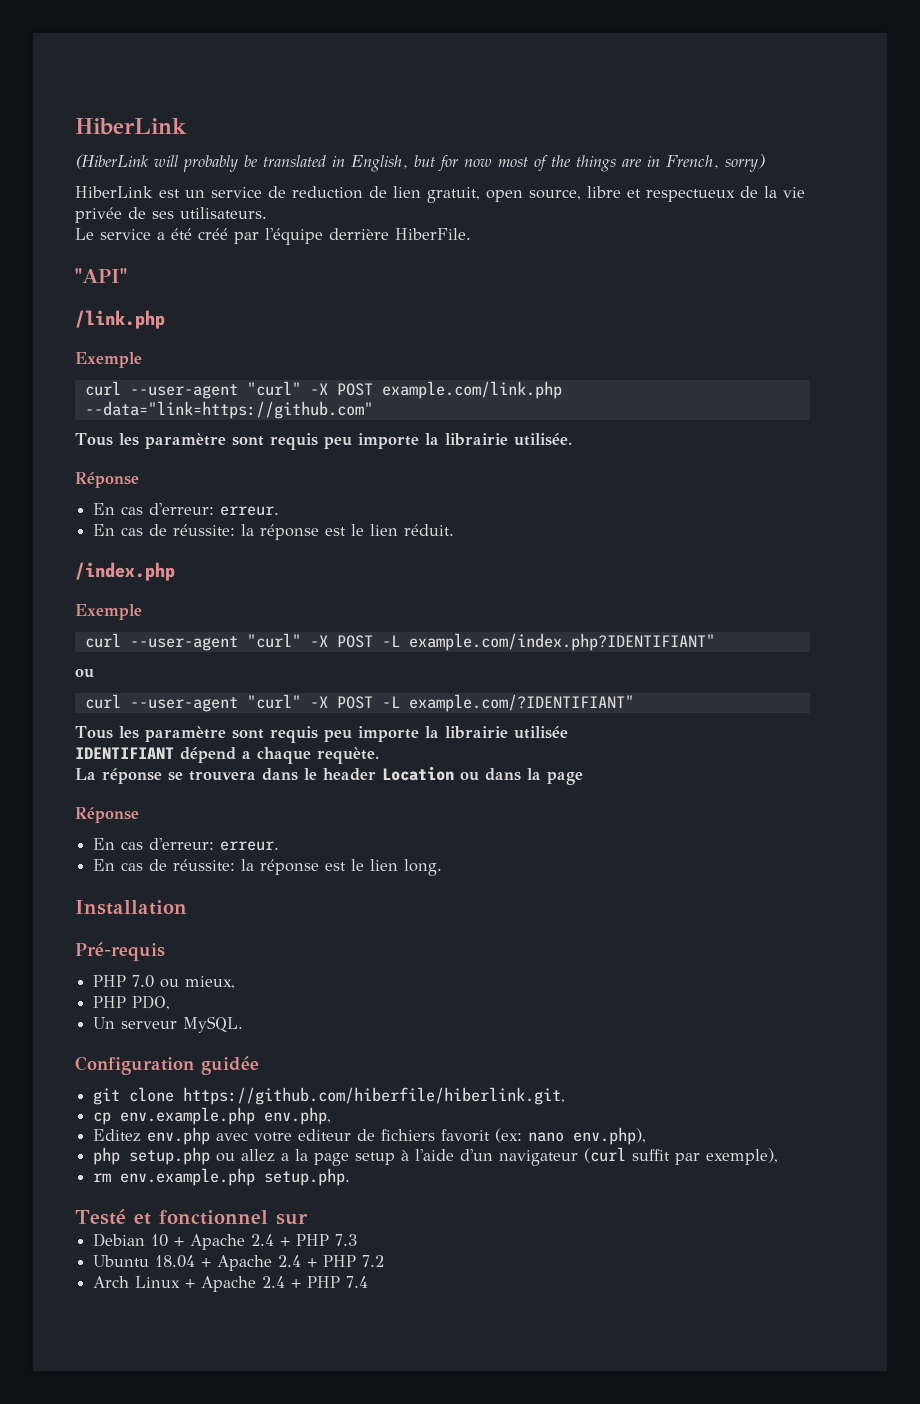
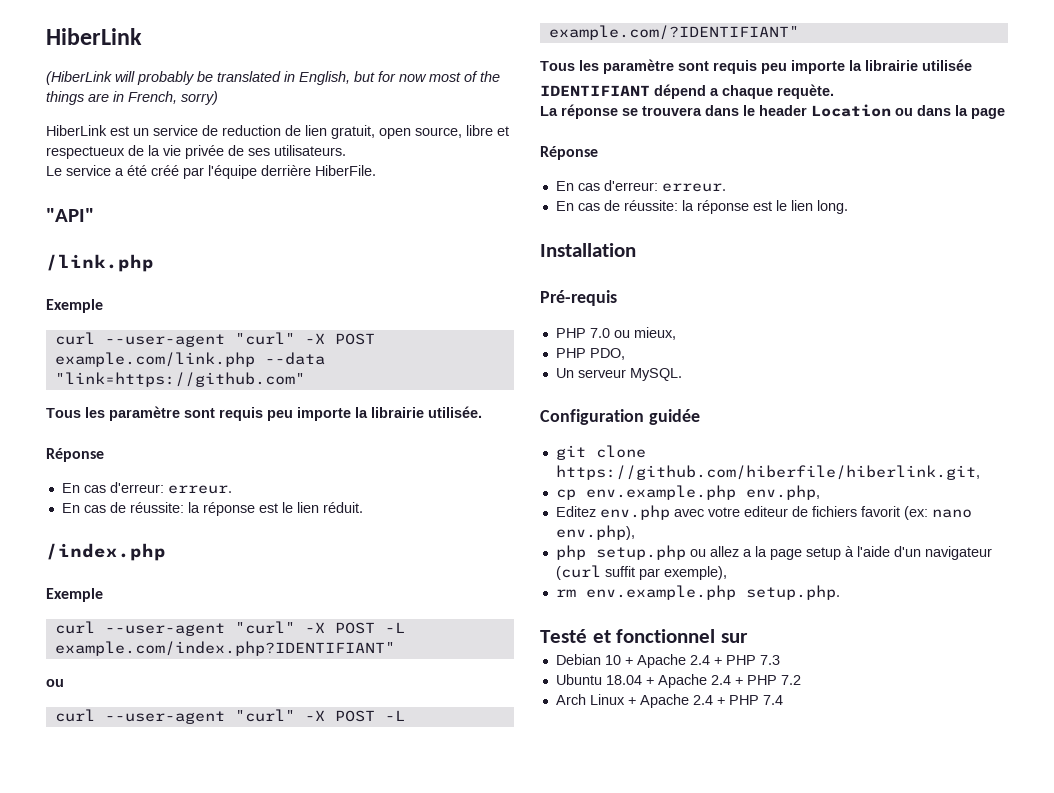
[84,401,373,419] --data="link=https://github.com" -> [264,352,325,365] [54,372,305,387] --data "link=https://github.com"

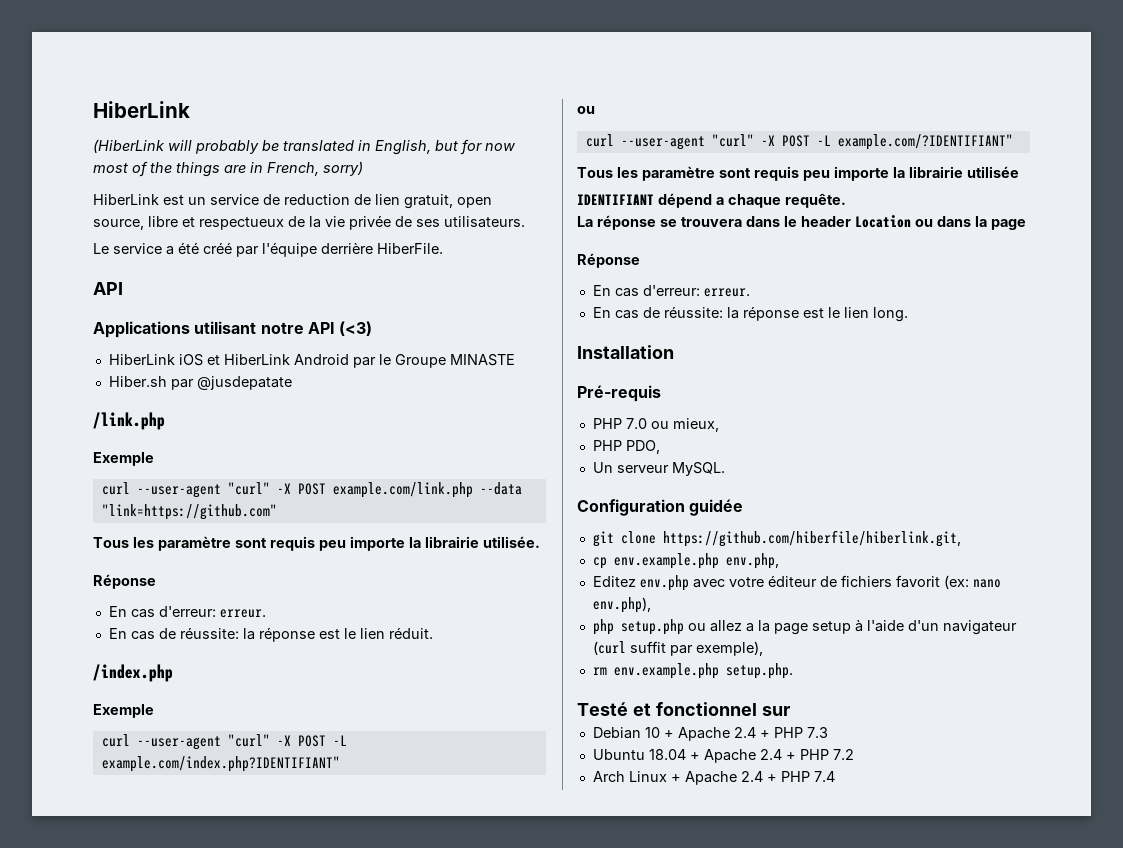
[46,208,94,222] "API" -> [93,282,123,295] [93,321,373,338] [108,354,515,368] [108,376,292,390] API // Applications utilisant notre API (<3) // HiberLink iOS et HiberLink Android par le Groupe MINASTE // Hiber.sh par @jusdepatate
[777,84,834,99] requète. -> [785,193,846,208] requête.
[743,506,788,517] editeur -> [767,575,817,587] éditeur

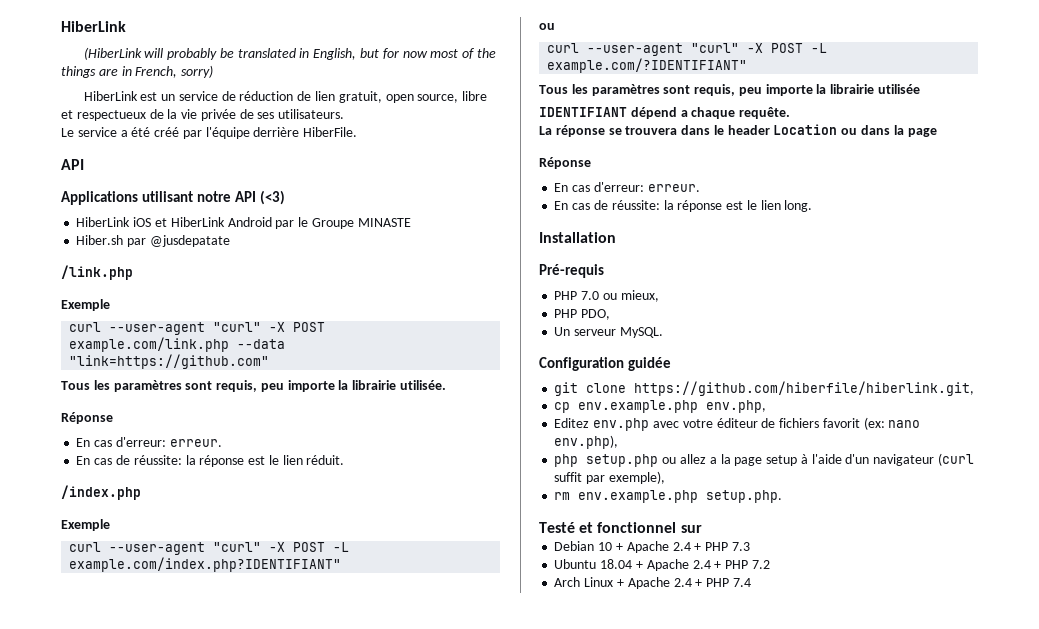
[284,194,350,205] reduction -> [239,91,294,101] réduction
[158,536,315,551] paramètre sont requis -> [113,380,258,392] paramètres sont requis,
[642,166,799,181] paramètre sont requis -> [591,84,736,96] paramètres sont requis,

